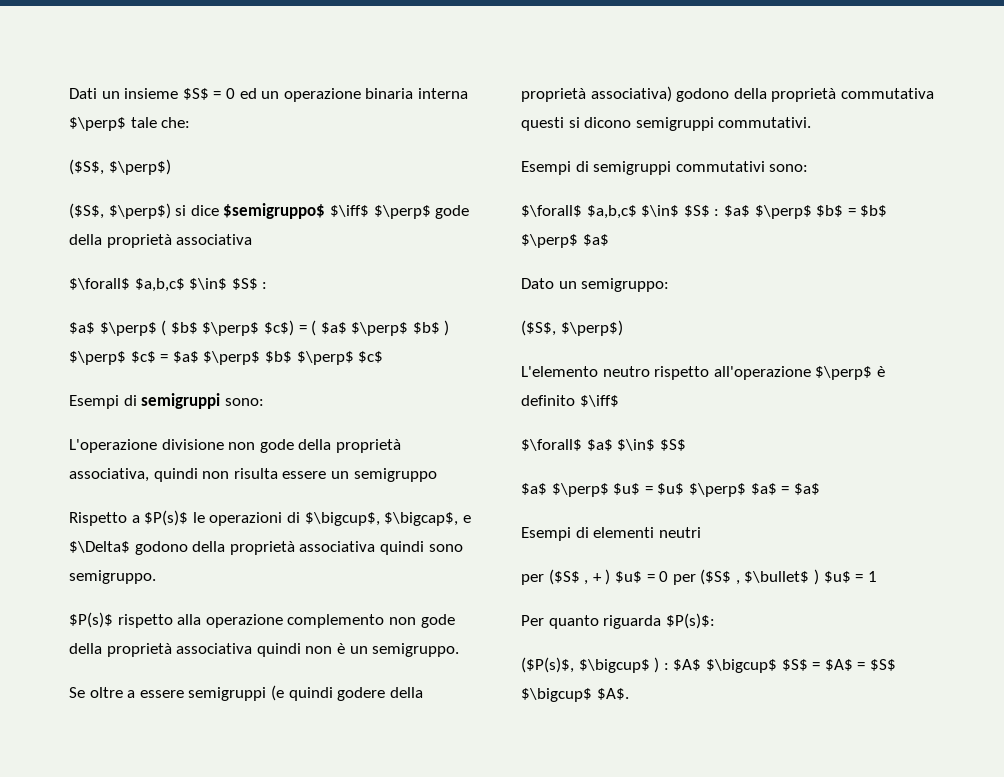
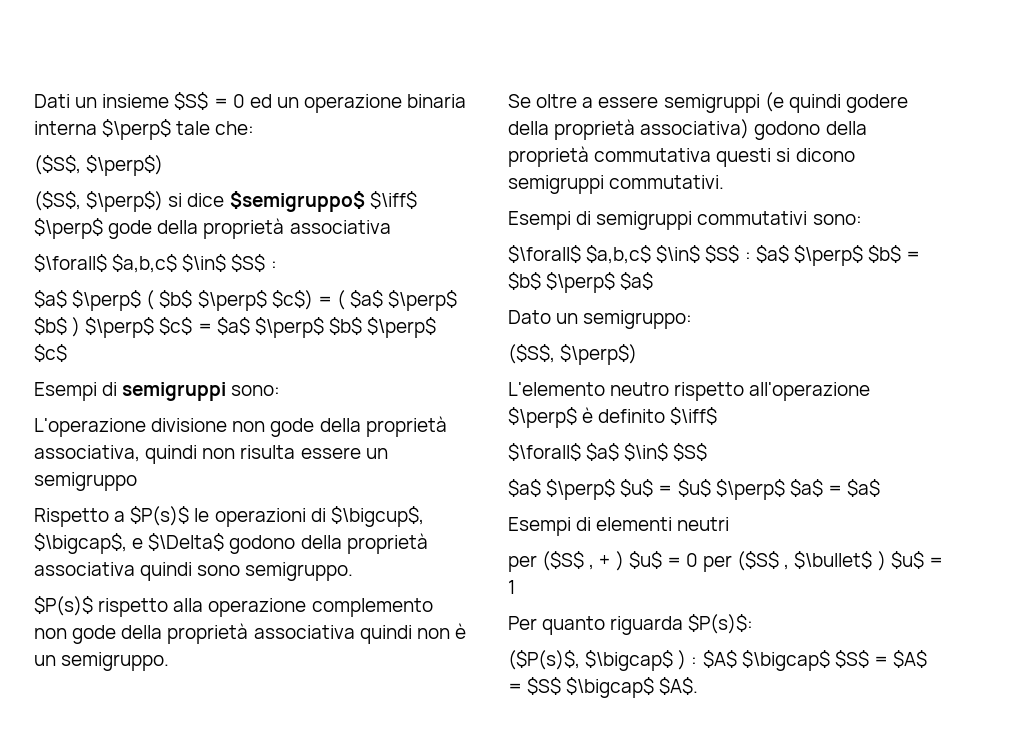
[578,659,650,673] $\bigcup$ -> [585,650,674,671] $\bigcap$
[705,659,777,673] $\bigcup$ -> [741,650,830,671] $\bigcap$
[521,688,592,702] $\bigcup$ -> [566,677,655,698] $\bigcap$

